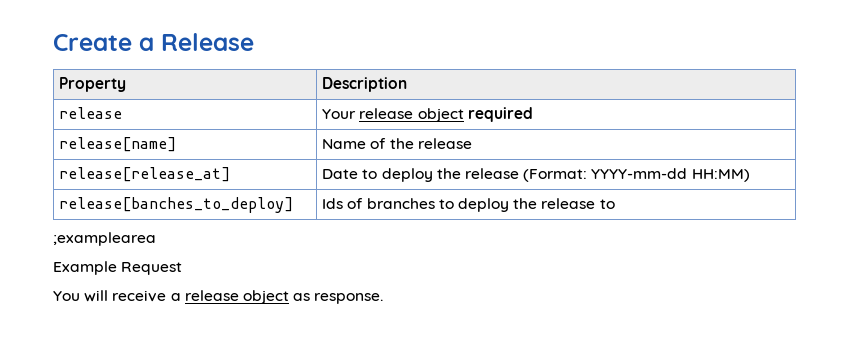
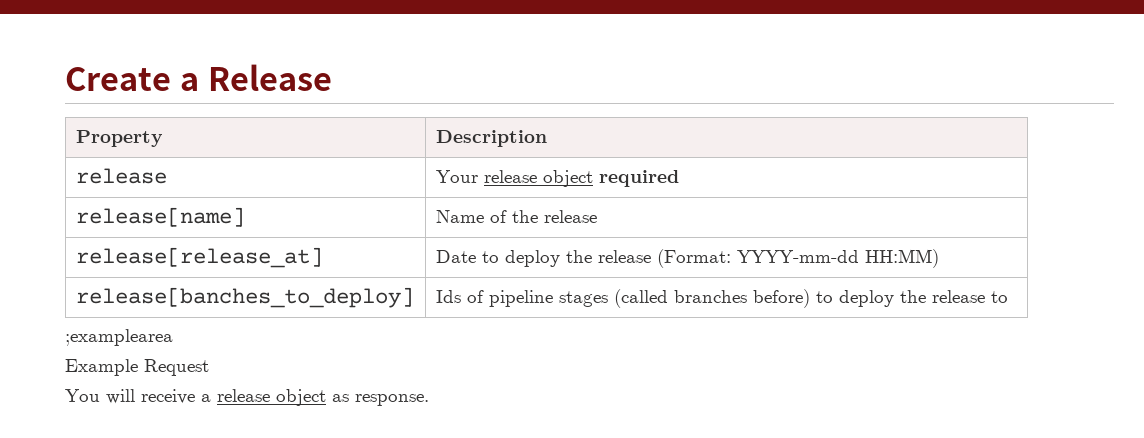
[366,198,435,209] branches -> [488,289,810,308] pipeline stages (called branches before)

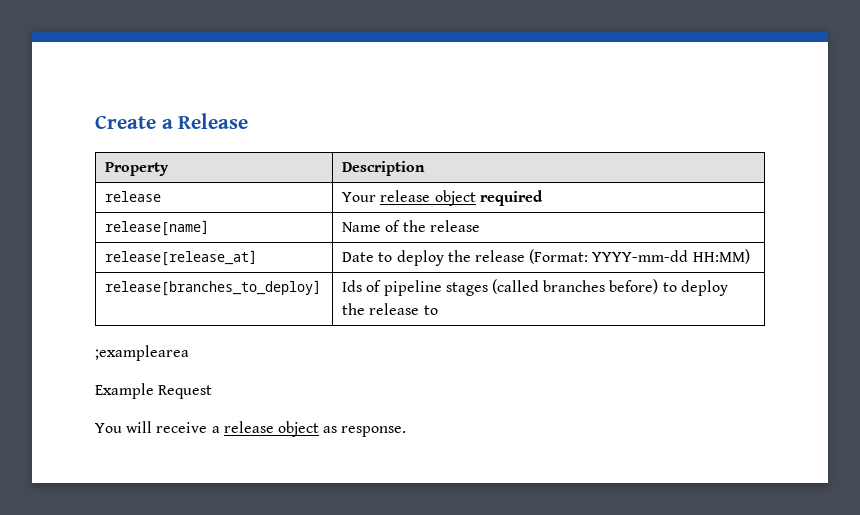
[75,287,414,308] release[banches_to_deploy] -> [105,280,322,296] release[branches_to_deploy]

